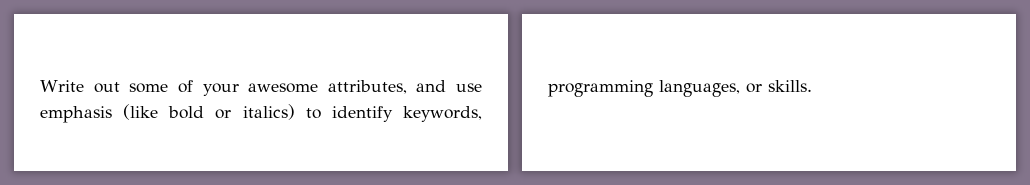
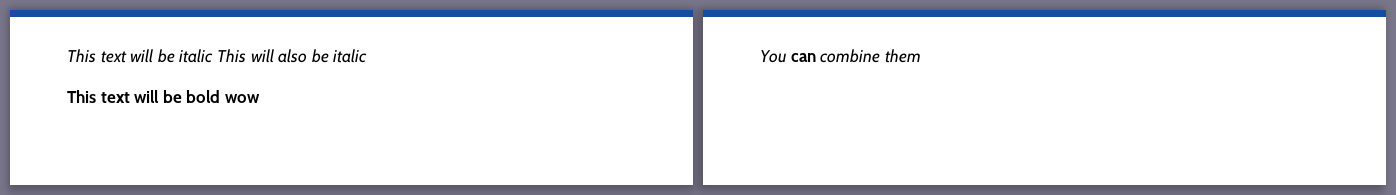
[40,80,482,96] [40,104,483,123] [548,80,812,97] Write out some of your awesome attributes, and use emphasis (like bold or italics) to identify keywords, programming languages, or skills. -> [67,49,368,63] [67,90,260,103] [760,49,921,63] This text will be italic This will also be italic // This text will be bold wow // You can combine them

